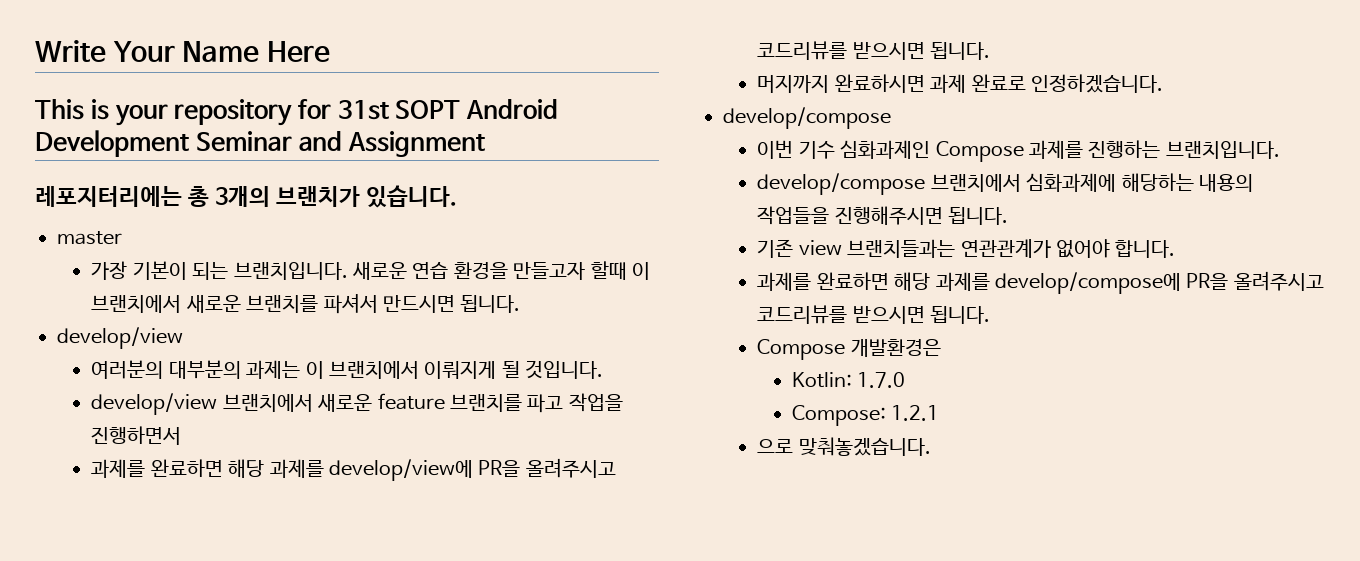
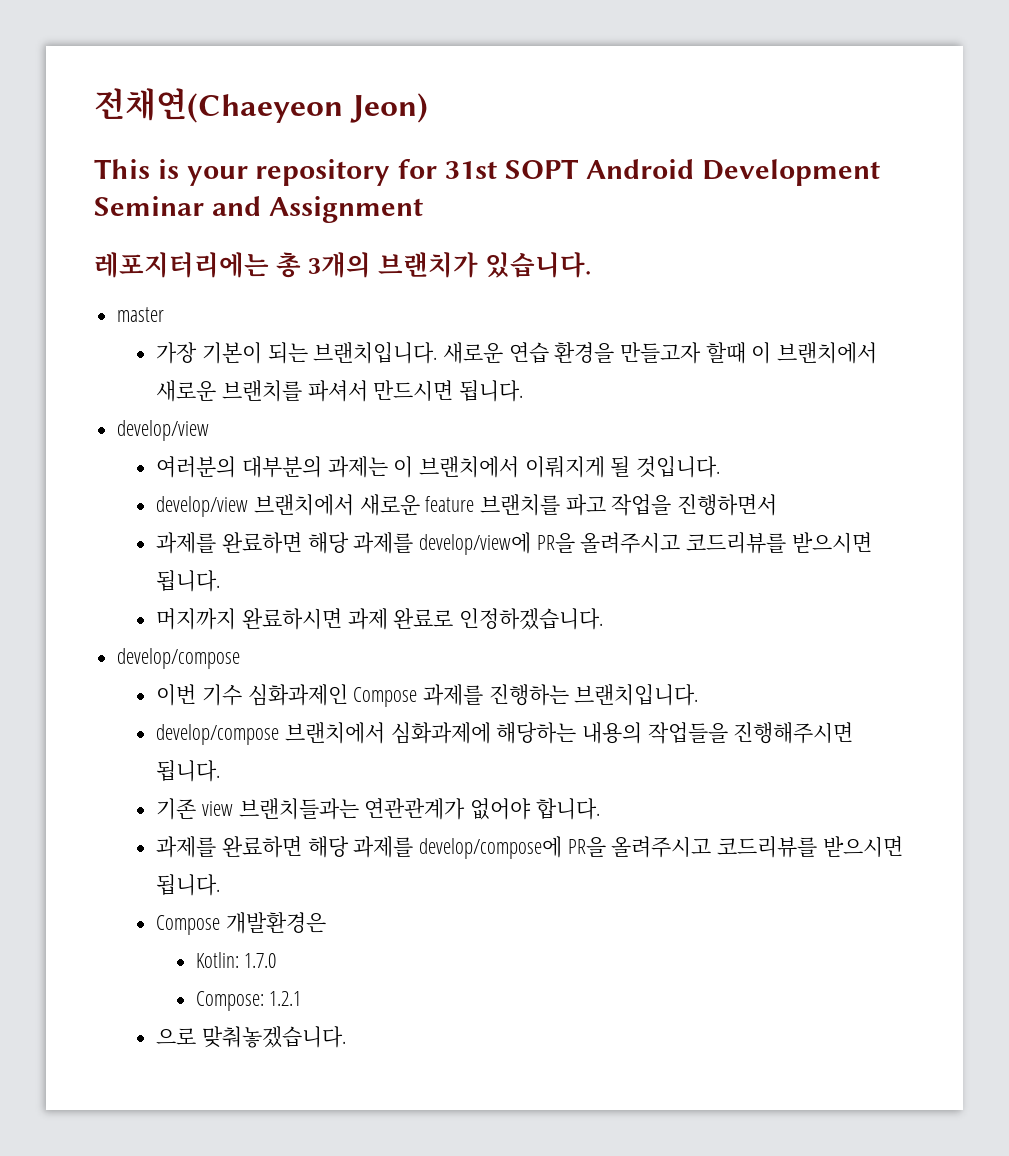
[35,40,330,62] Write Your Name Here -> [94,88,428,123] 전채연(Chaeyeon Jeon)

